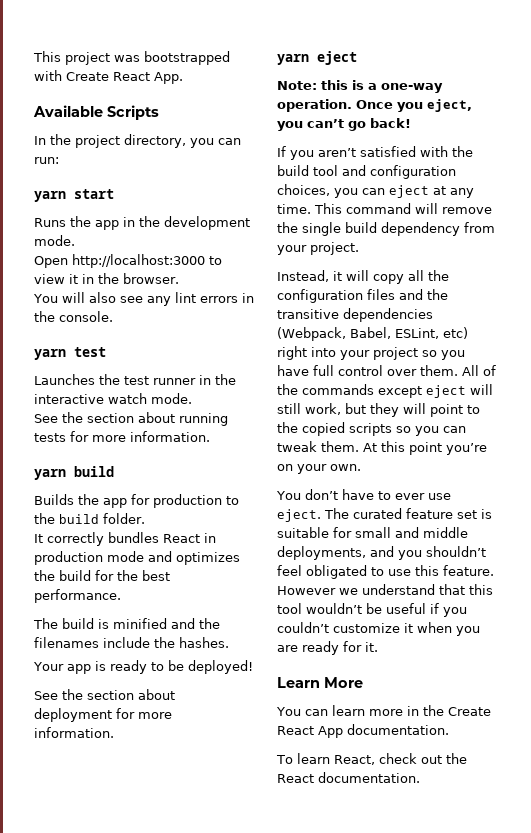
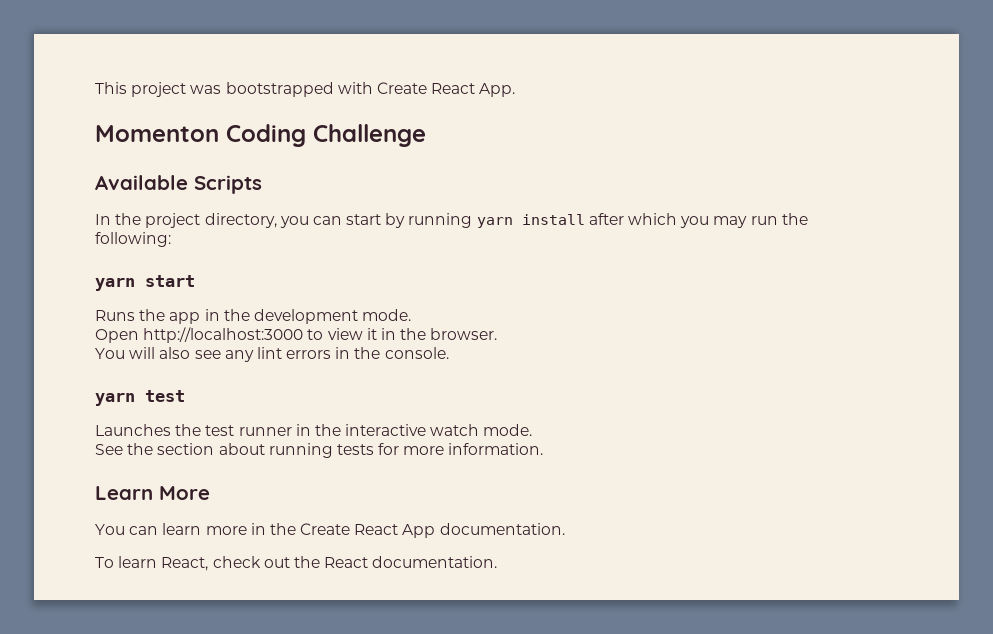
(183, 78) none -> [95,124,426,147] // Momenton Coding Challenge
[34,157,59,164] run: -> [346,213,808,228] [95,232,171,247] start by running yarn install after which you may run the following:
[34,466,114,480] [34,494,239,508] [34,513,145,524] [34,532,216,546] [34,551,240,565] [34,570,170,581] [34,589,121,603] [33,618,220,629] [34,637,229,648] [33,660,253,674] [34,689,175,700] [34,708,172,722] [34,727,114,738] [277,51,357,65] [277,80,443,93] [277,99,472,112] [277,118,411,131] [277,146,473,160] [277,165,456,179] [277,184,474,198] [277,203,492,214] [277,222,495,236] [277,242,359,255] [277,270,449,284] [277,289,448,303] [277,308,433,322] [277,327,468,341] [277,346,465,360] [277,365,496,376] [277,384,493,398] [277,403,480,417] [277,422,466,436] [277,441,487,455] [277,464,361,474] [276,489,451,500] [277,508,492,522] [277,527,468,538] [277,546,486,560] [277,565,494,579] [277,584,493,595] [277,603,467,617] [277,622,480,636] [277,641,378,655] // yarn build // Builds the app for production to the build folder. // It correctly bundles React in production mode and optimizes the build for the best performance. // The build is minified and the filenames include the hashes. // Your app is ready to be deployed! // See the section about deployment for more information. // yarn eject // Note: this is a one-way operation. Once you eject, you can’t go back! // If you aren’t satisfied with the build tool and configuration choices, you can eject at any time. This command will remove the single build dependency from your project. // Instead, it will copy all the configuration files and the transitive dependencies (Webpack, Babel, ESLint, etc) right into your project so you have full control over them. All of the commands except eject will still work, but they will point to the copied scripts so you can tweak them. At this point you’re on your own. // You don’t have to ever use eject. The curated feature set is suitable for small and middle deployments, and you shouldn’t feel obligated to use this feature. However we understand that this tool wouldn’t be useful if you couldn’t customize it when you are ready for it. -> (544, 449) none

